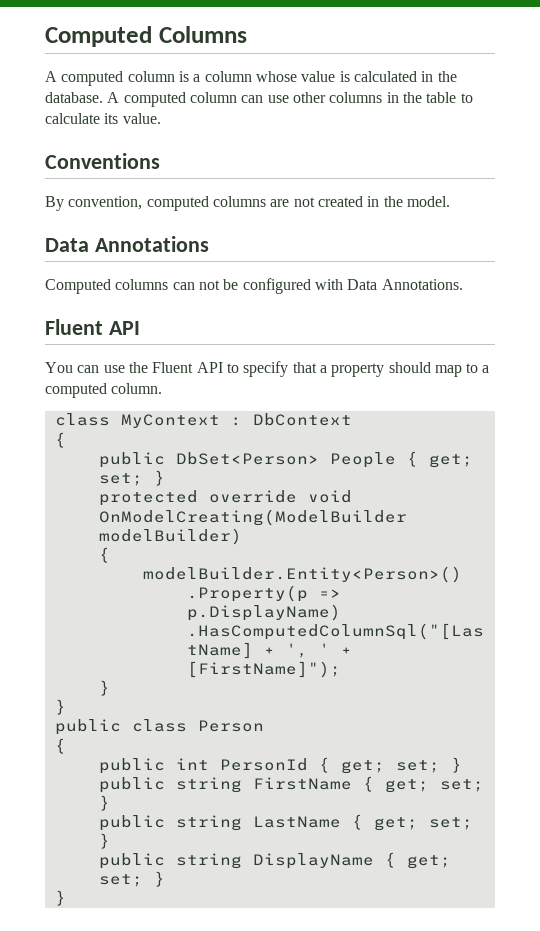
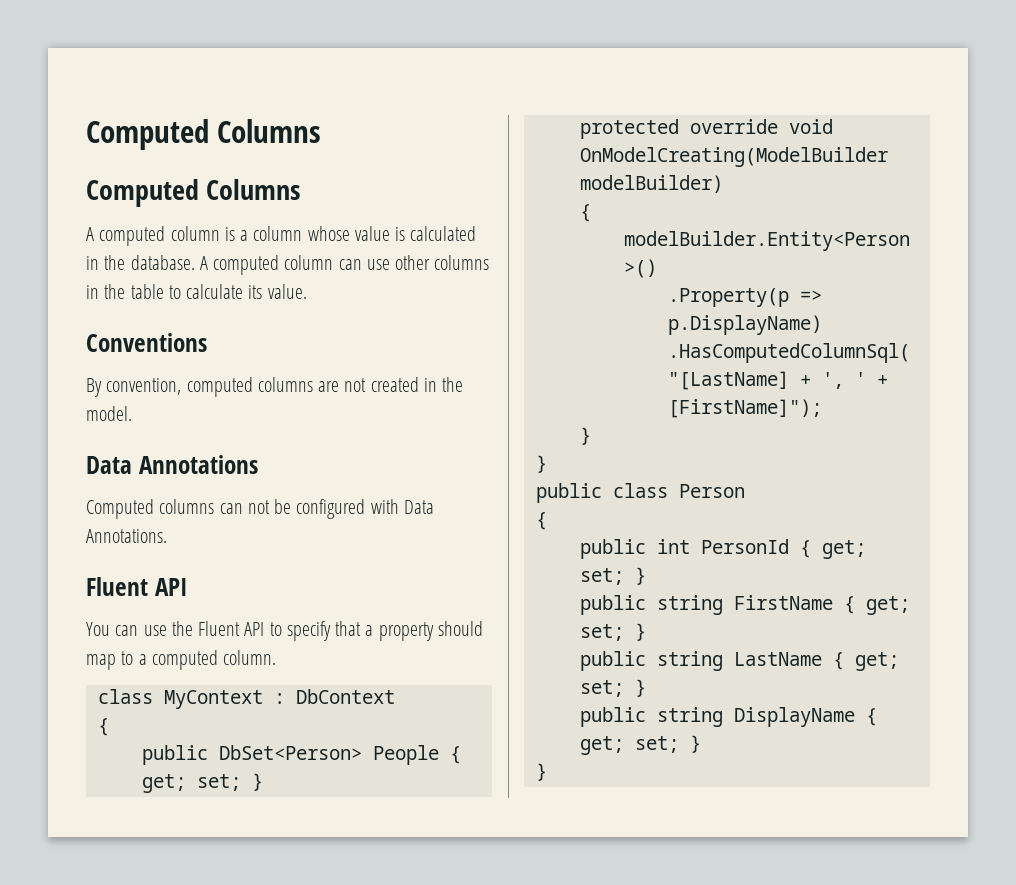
[45,26,247,47] Computed Columns -> [86,119,322,150] [86,179,301,207] Computed Columns // Computed Columns

